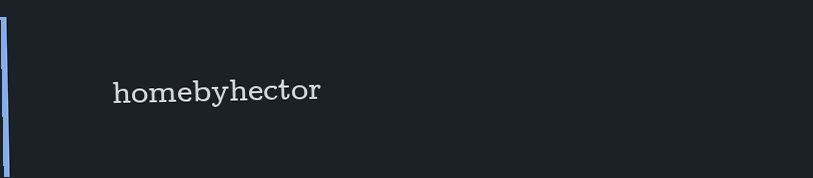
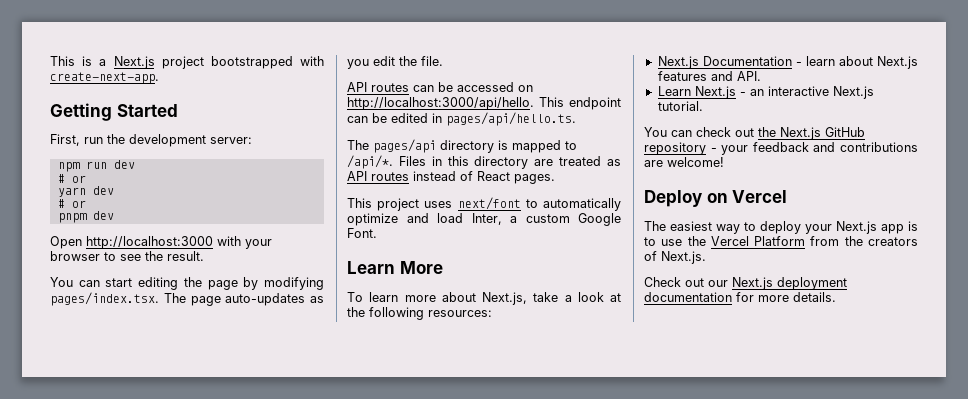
[111,77,323,110] homebyhector -> [50,56,324,69] [50,72,159,84] [50,103,178,121] [50,134,252,147] [57,160,135,172] [57,174,86,183] [57,186,114,197] [57,199,86,208] [57,211,114,223] [50,236,272,249] [50,251,204,261] [50,277,324,290] [50,292,324,306] [347,56,443,69] [347,82,533,92] [347,97,621,110] [347,112,576,126] [347,139,577,153] [347,155,621,169] [347,171,555,184] [347,197,621,211] [347,213,621,226] [347,228,377,238] [347,261,443,274] [347,292,621,305] [347,307,492,320] [657,56,918,69] [657,71,761,81] [657,86,874,99] [657,101,703,111] [644,127,865,140] [644,142,918,155] [644,157,724,167] [644,190,788,207] [644,221,918,234] [644,236,918,246] [644,251,706,264] [644,277,847,290] [644,292,836,302] This is a Next.js project bootstrapped with create-next-app. // Getting Started // First, run the development server: // npm run dev // # or // yarn dev // # or // pnpm dev // Open http://localhost:3000 with your browser to see the result. // You can start editing the page by modifying pages/index.tsx. The page auto-updates as you edit the file. // API routes can be accessed on http://localhost:3000/api/hello. This endpoint can be edited in pages/api/hello.ts. // The pages/api directory is mapped to /api/*. Files in this directory are treated as API routes instead of React pages. // This project uses next/font to automatically optimize and load Inter, a custom Google Font. // Learn More // To learn more about Next.js, take a look at the following resources: // Next.js Documentation - learn about Next.js features and API. // Learn Next.js - an interactive Next.js tutorial. // You can check out the Next.js GitHub repository - your feedback and contributions are welcome! // Deploy on Vercel // The easiest way to deploy your Next.js app is to use the Vercel Platform from the creators of Next.js. // Check out our Next.js deployment documentation for more details.

